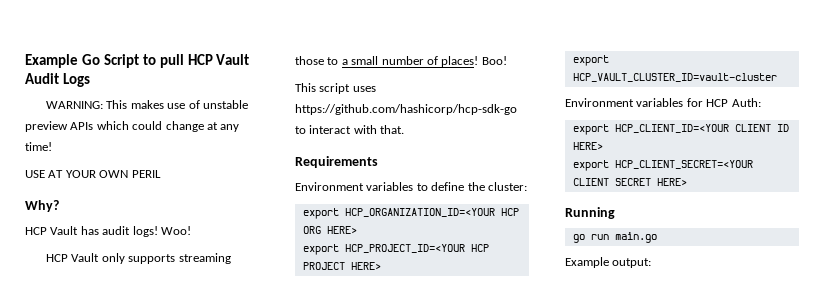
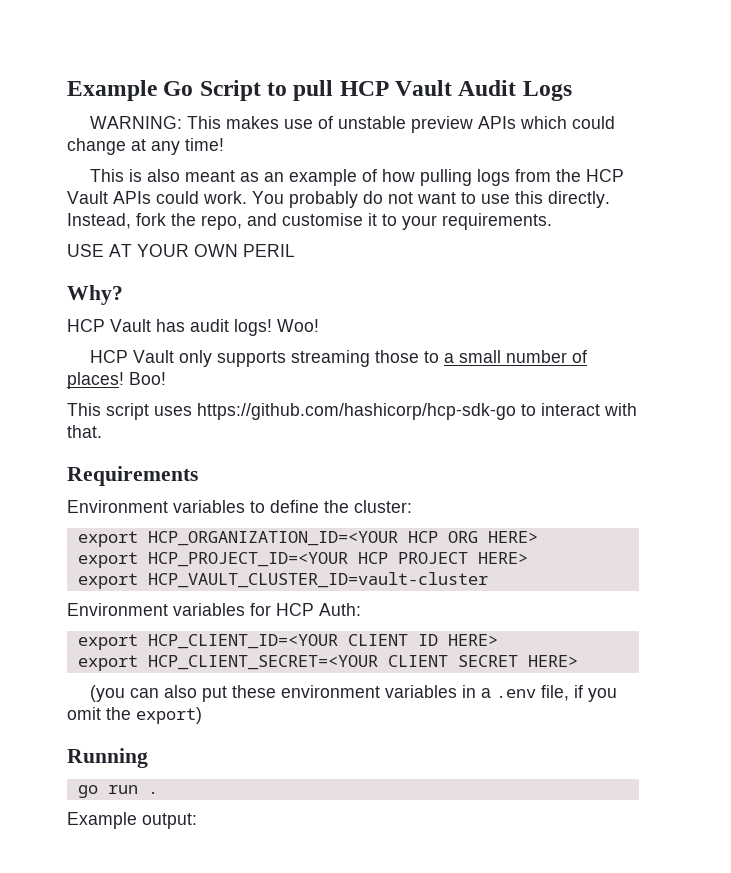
(52, 146) none -> [89,169,624,186] [67,191,610,208] [67,213,552,230] // This is also meant as an example of how pulling logs from the HCP Vault APIs could work. You probably do not want to use this directly. Instead, fork the repo, and customise it to your requirements.
(687, 182) none -> [89,685,617,702] [67,707,202,724] // (you can also put these environment variables in a .env file, if you omit the export)
[614,232,657,243] main.go -> [147,791,158,794] .

